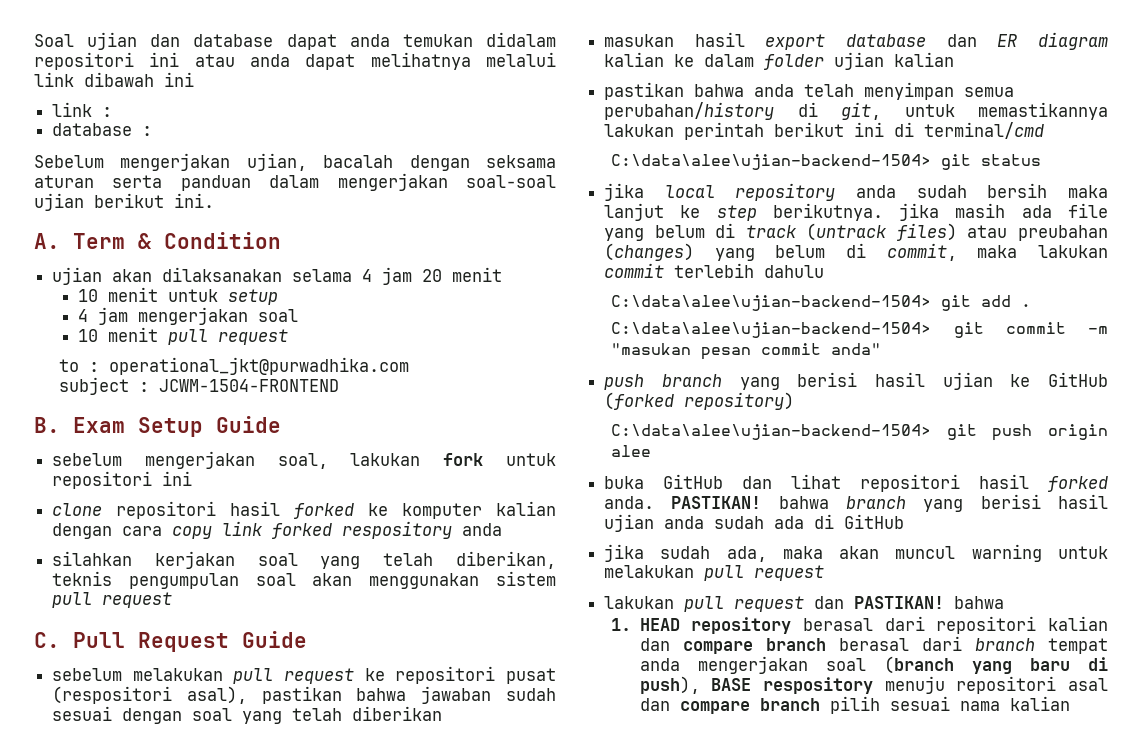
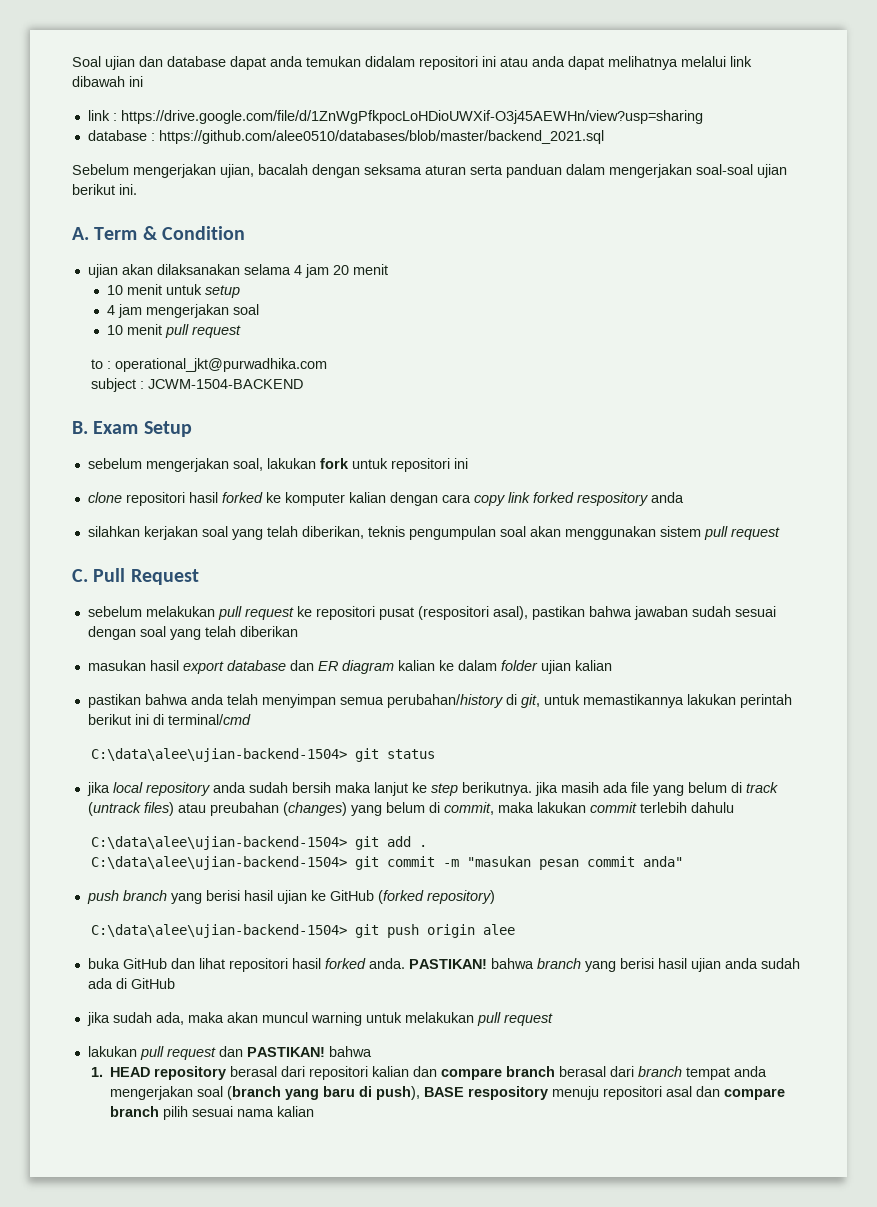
(113, 112) none -> [120,110,703,124] https://drive.google.com/file/d/1ZnWgPfkpocLoHDioUWXif-O3j45AEWHn/view?usp=sharing
(153, 131) none -> [158,130,604,144] https://github.com/alee0510/databases/blob/master/backend_2021.sql
[159,379,340,392] JCWM-1504-FRONTEND -> [148,379,304,389] JCWM-1504-BACKEND
[216,416,281,433] Guide -> (192, 429) none
[242,631,307,648] Guide -> (199, 577) none

